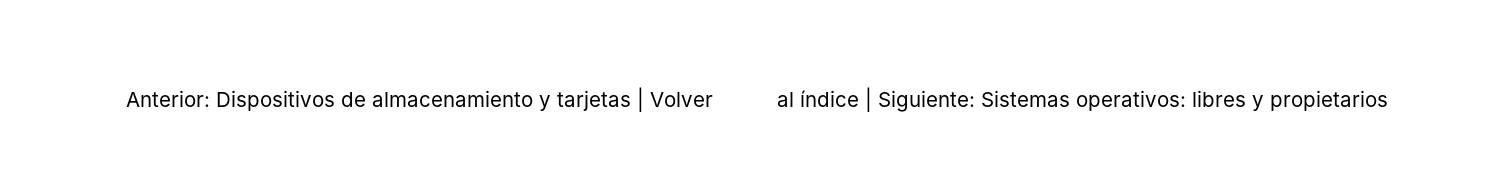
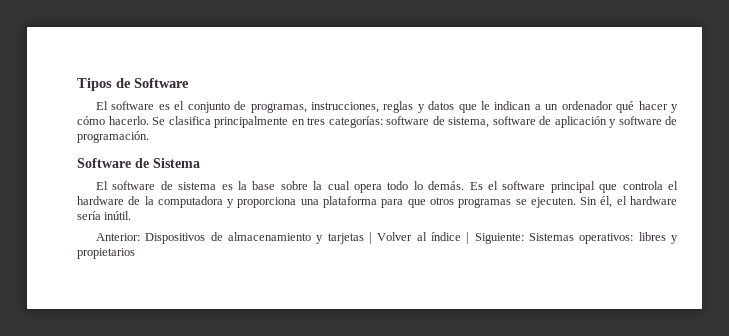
(126, 98) none -> [77,78,189,91] [96,101,678,113] [77,116,677,128] [77,131,149,143] [77,158,200,168] [96,181,678,193] [77,196,677,208] [77,211,132,220] Tipos de Software // El software es el conjunto de programas, instrucciones, reglas y datos que le indican a un ordenador qué hacer y cómo hacerlo. Se clasifica principalmente en tres categorías: software de sistema, software de aplicación y software de programación. // Software de Sistema // El software de sistema es la base sobre la cual opera todo lo demás. Es el software principal que controla el hardware de la computadora y proporciona una plataforma para que otros programas se ejecuten. Sin él, el hardware sería inútil. //

